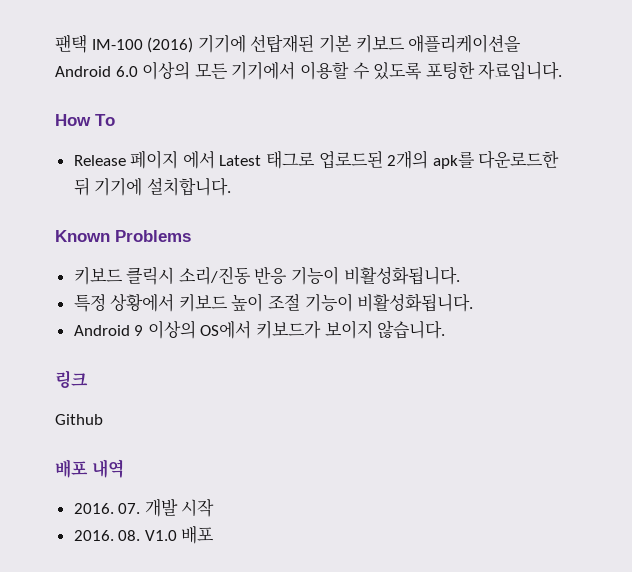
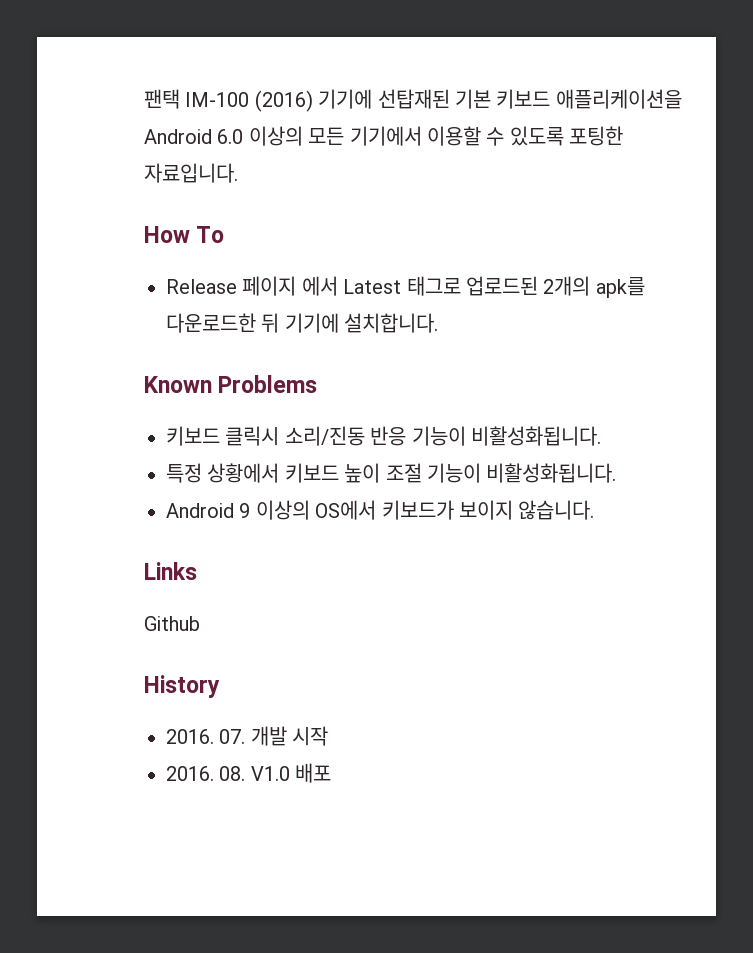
[55,370,88,388] 링크 -> [144,562,197,580] Links
[55,459,124,478] 배포 내역 -> [144,675,220,698] History

